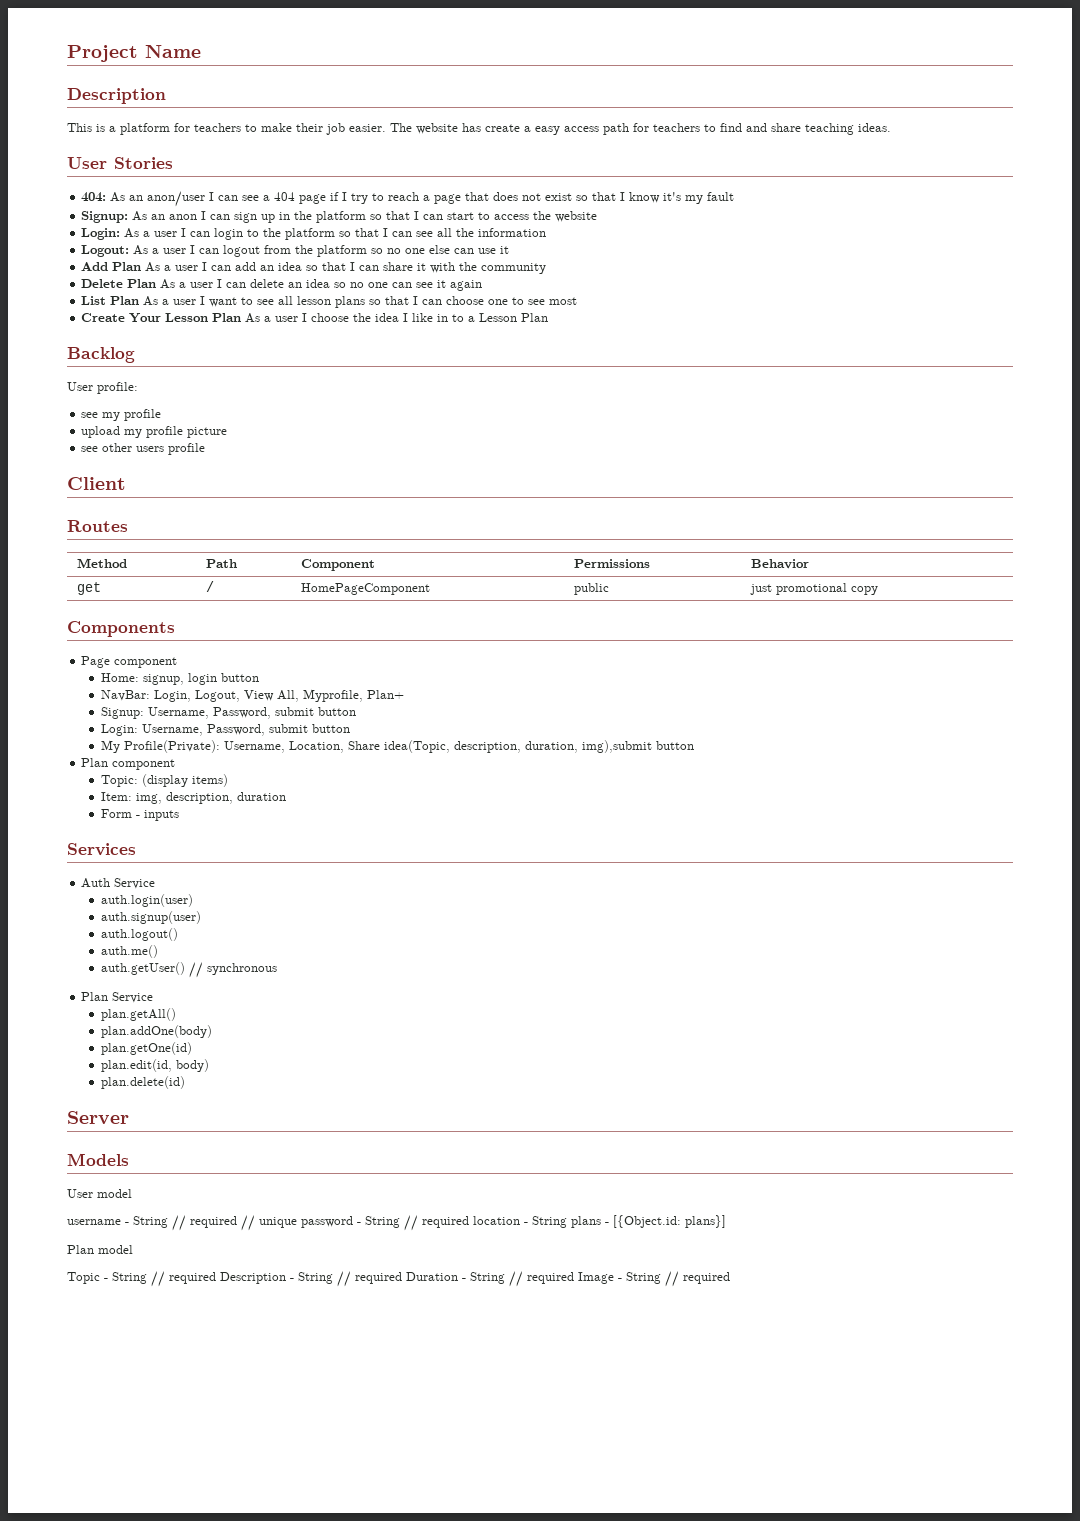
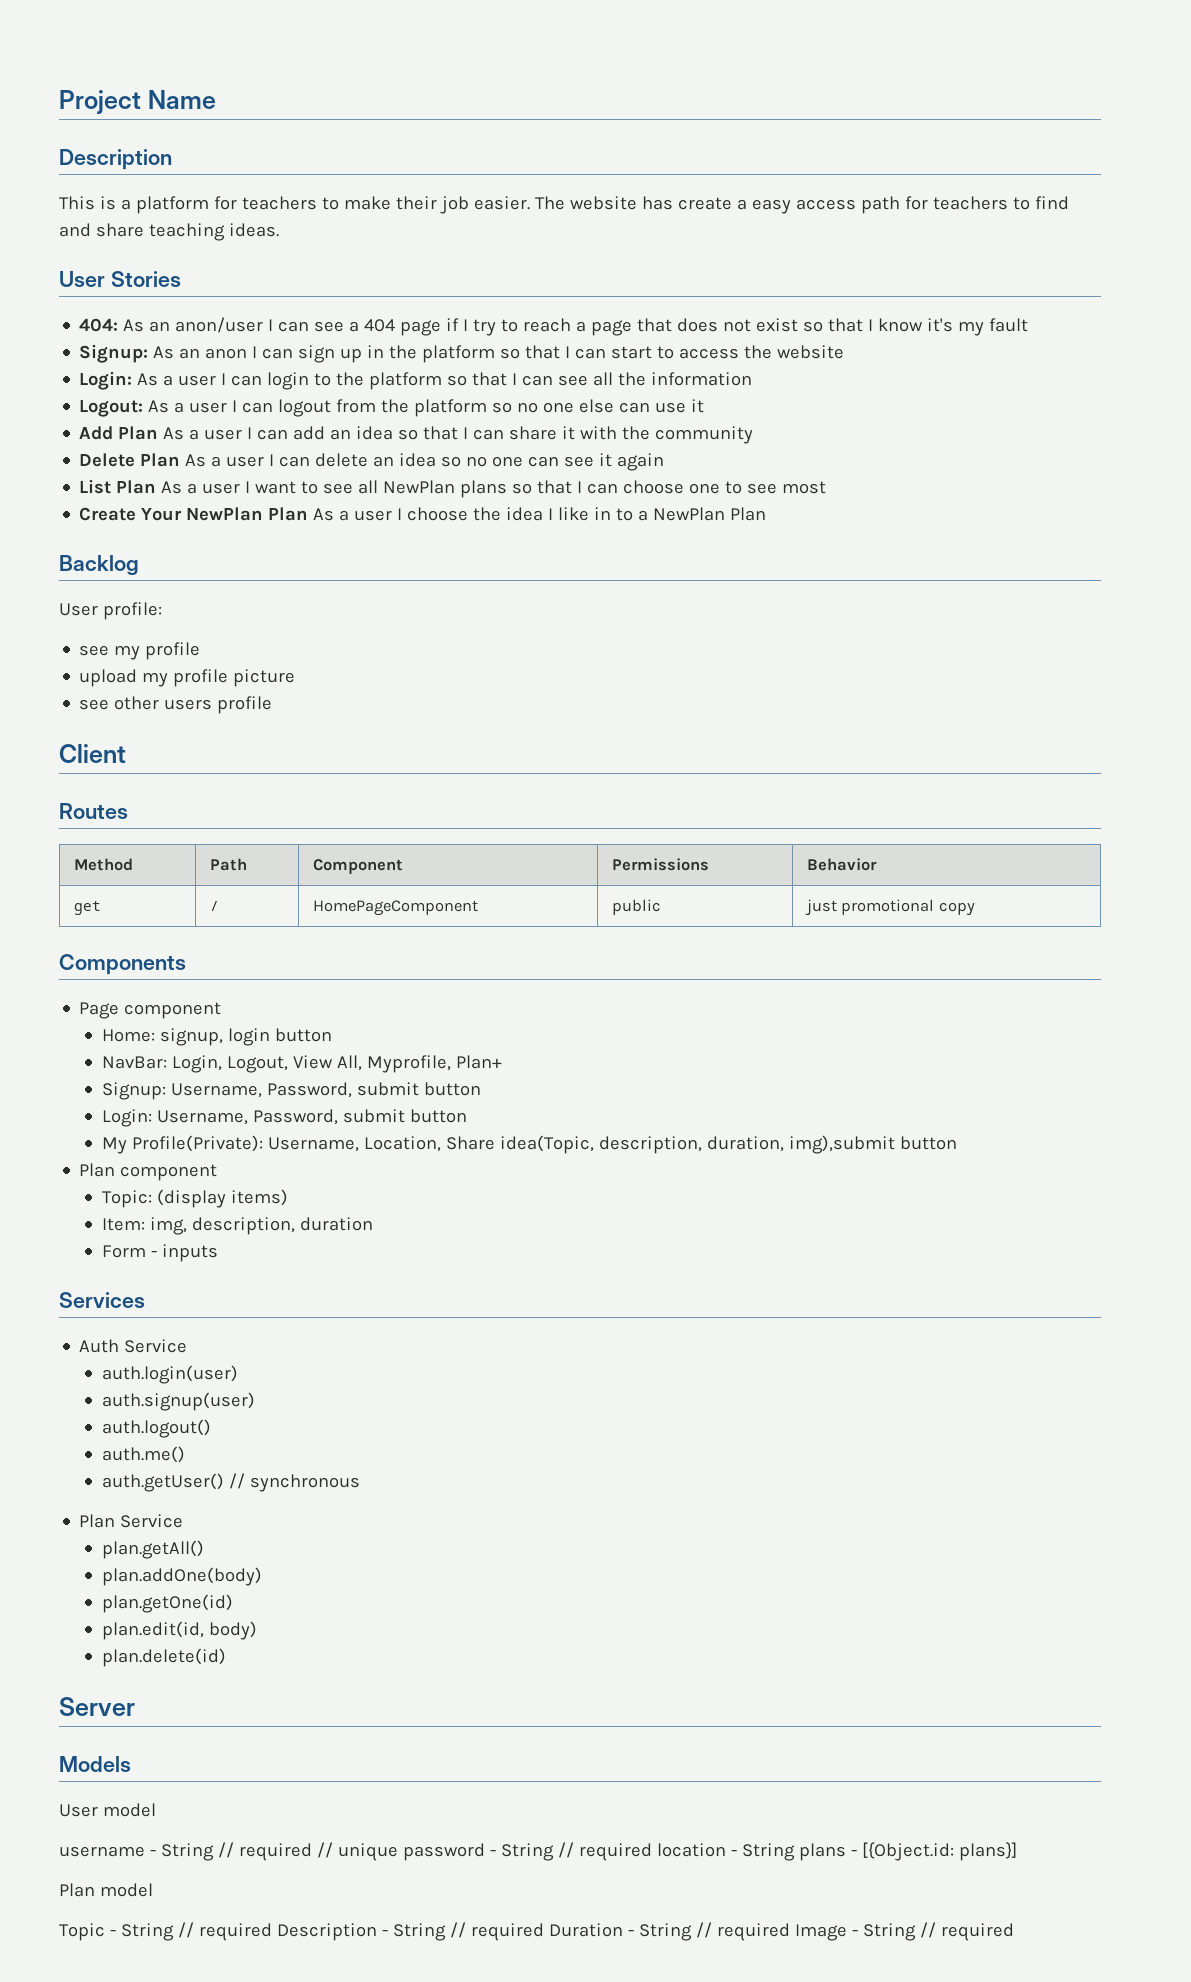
[297,296,332,305] lesson -> [383,480,456,494] NewPlan
[165,313,209,322] Lesson -> [186,507,264,521] NewPlan
[479,313,518,322] Lesson -> [653,507,726,521] NewPlan

